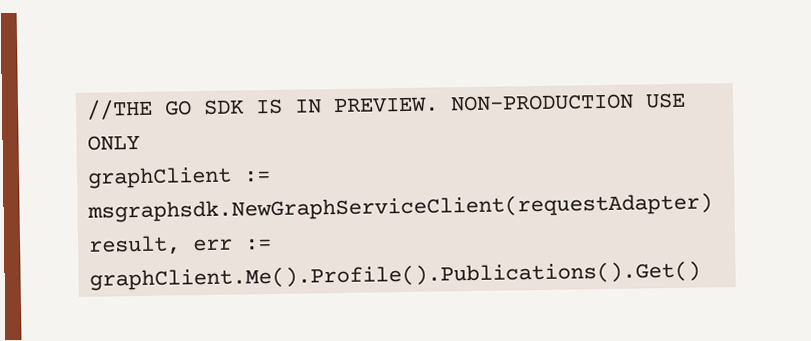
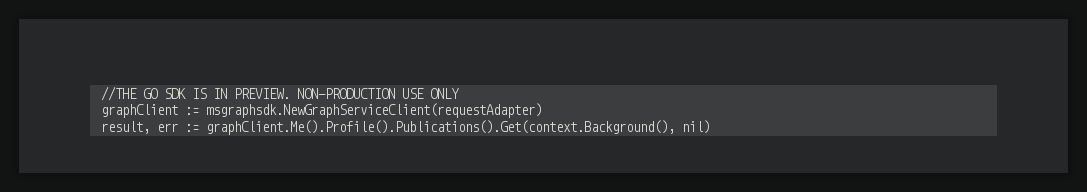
[89,260,702,291] graphClient.Me().Profile().Publications().Get() -> [205,120,710,135] graphClient.Me().Profile().Publications().Get(context.Background(), nil)

